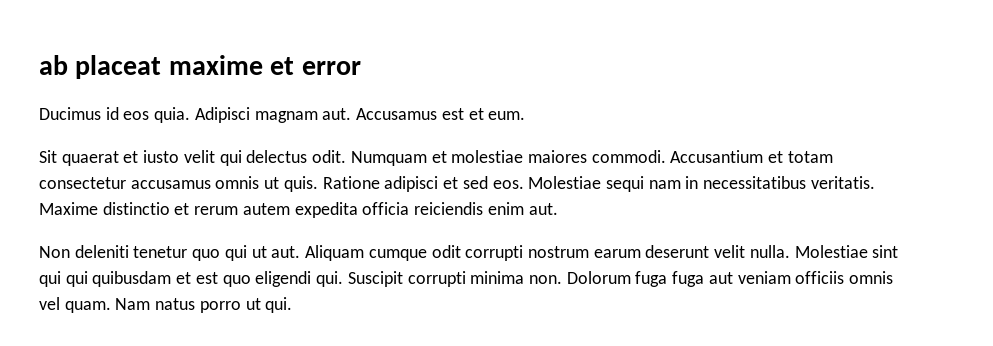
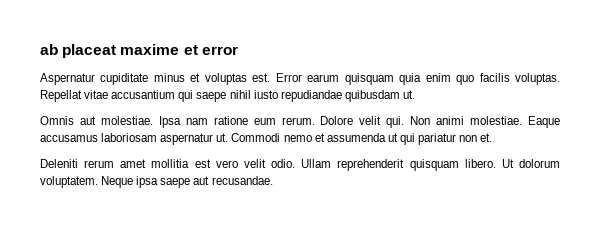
[39,107,526,123] [39,150,833,166] [39,176,875,192] [39,202,558,218] [39,245,899,261] [39,271,894,287] [39,297,293,313] Ducimus id eos quia. Adipisci magnam aut. Accusamus est et eum. // Sit quaerat et iusto velit qui delectus odit. Numquam et molestiae maiores commodi. Accusantium et totam consectetur accusamus omnis ut quis. Ratione adipisci et sed eos. Molestiae sequi nam in necessitatibus veritatis. Maxime distinctio et rerum autem expedita officia reiciendis enim aut. // Non deleniti tenetur quo qui ut aut. Aliquam cumque odit corrupti nostrum earum deserunt velit nulla. Molestiae sint qui qui quibusdam et est quo eligendi qui. Suscipit corrupti minima non. Dolorum fuga fuga aut veniam officiis omnis vel quam. Nam natus porro ut qui. -> [40,73,560,85] [40,90,415,102] [40,116,560,128] [40,133,493,145] [40,159,560,171] [40,176,273,188] Aspernatur cupiditate minus et voluptas est. Error earum quisquam quia enim quo facilis voluptas. Repellat vitae accusantium qui saepe nihil iusto repudiandae quibusdam ut. // Omnis aut molestiae. Ipsa nam ratione eum rerum. Dolore velit qui. Non animi molestiae. Eaque accusamus laboriosam aspernatur ut. Commodi nemo et assumenda ut qui pariatur non et. // Deleniti rerum amet mollitia est vero velit odio. Ullam reprehenderit quisquam libero. Ut dolorum voluptatem. Neque ipsa saepe aut recusandae.

